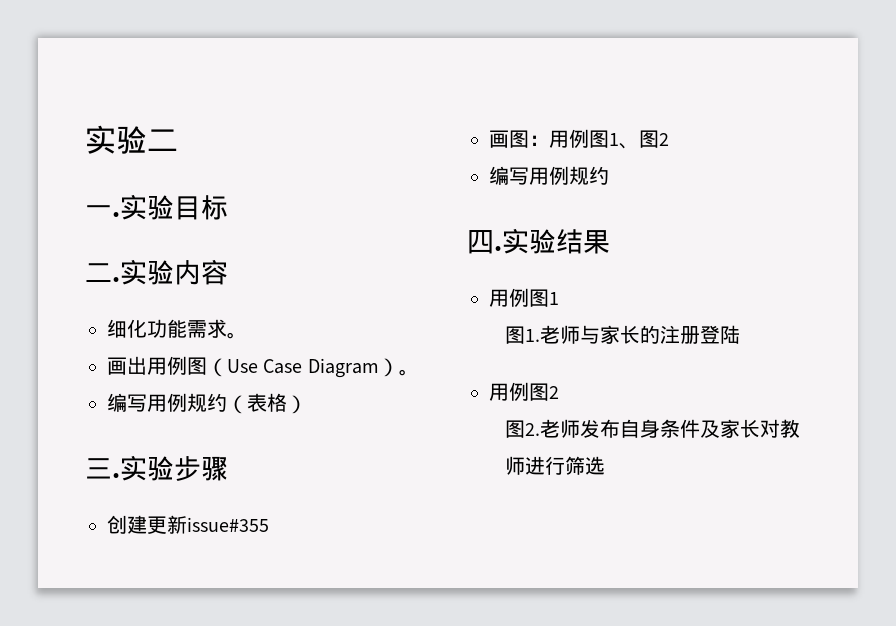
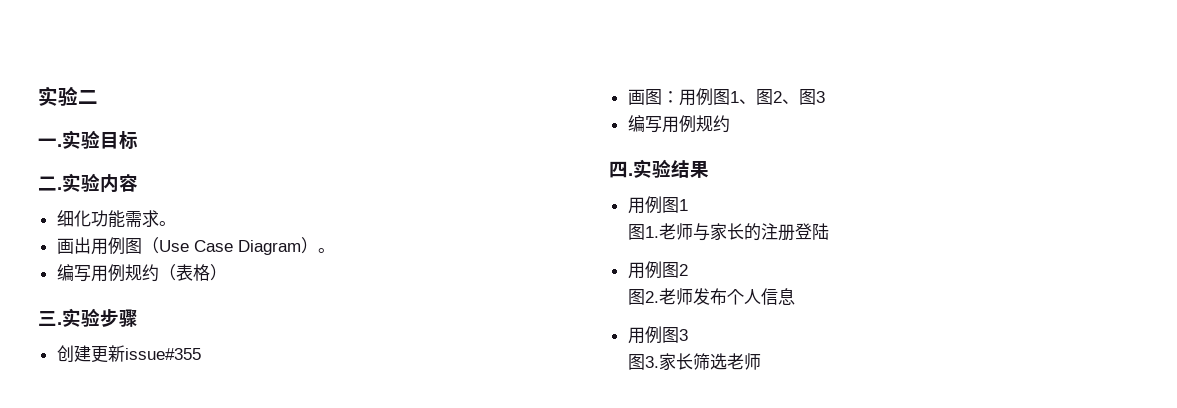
(669, 139) none -> [781,89,825,105] 、图3
[619,419,800,438] [504,456,605,475] 自身条件及家长对教师进行筛选 -> [727,288,796,305] [627,326,688,344] [628,353,762,371] 个人信息 // 用例图3 // 图3.家长筛选老师

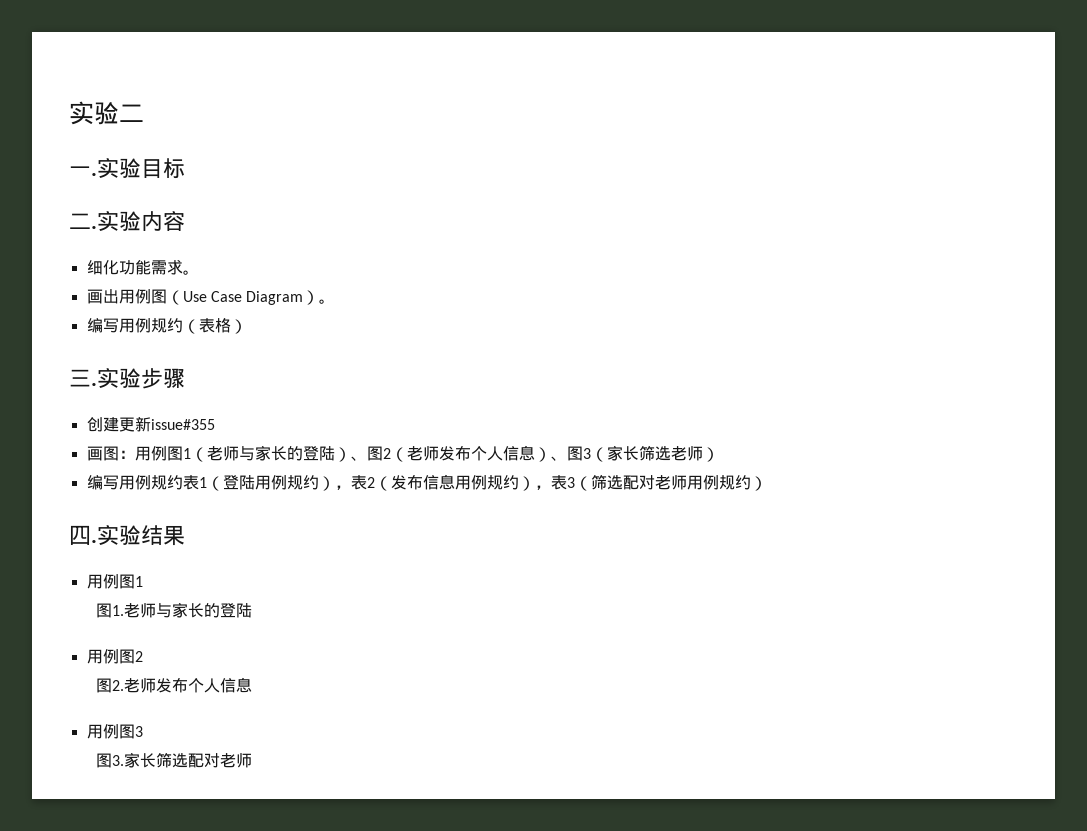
[738,89,825,105] [627,115,730,133] 、图2、图3 // 编写用例规约 -> [190,445,719,462] [86,474,767,491] （老师与家长的登陆）、图2（老师发布个人信息）、图3（家长筛选老师） // 编写用例规约表1（登陆用例规约），表2（发布信息用例规约），表3（筛选配对老师用例规约）
[761,223,796,241] 注册 -> (220, 610) none
(728, 361) none -> [187,753,220,768] 配对

